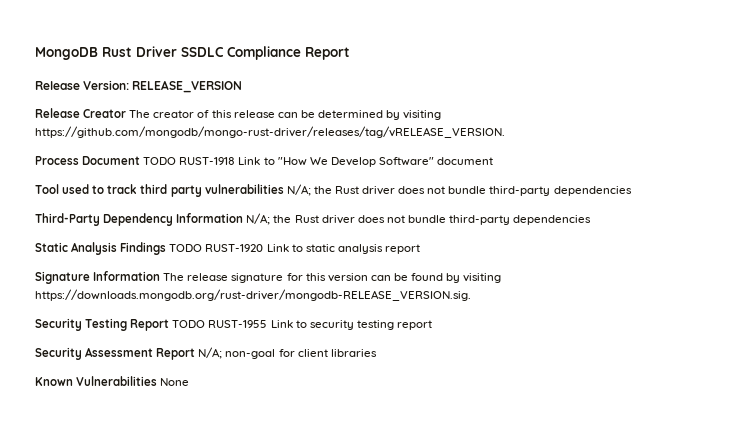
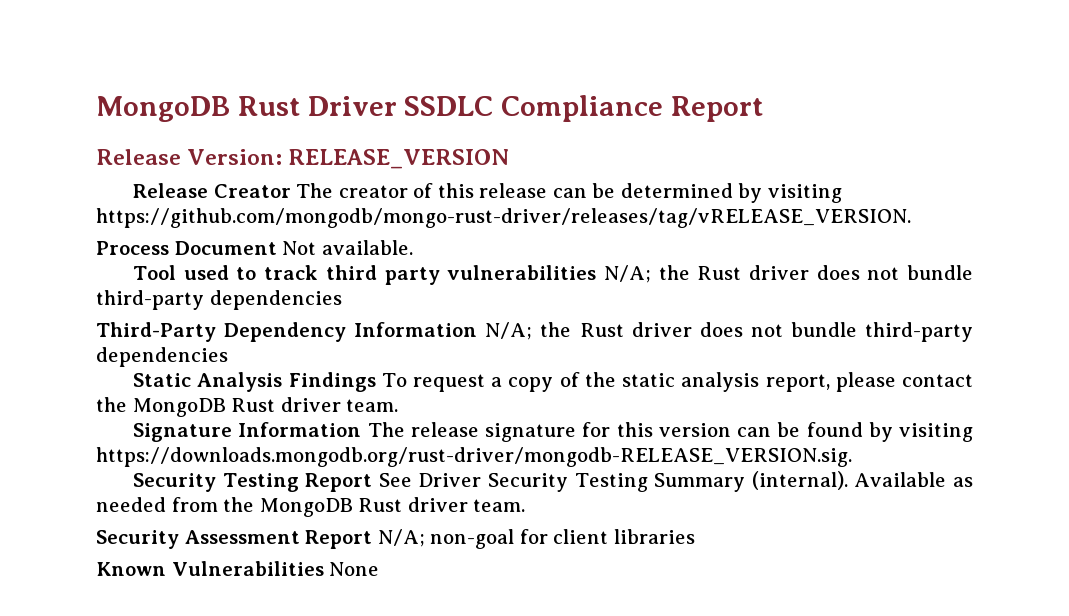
[143,157,494,167] TODO RUST-1918 Link to "How We Develop Software" document -> [282,240,413,255] Not available.
[169,244,420,254] TODO RUST-1920 Link to static analysis report -> [381,372,973,392] [96,397,399,417] To request a copy of the static analysis report, please contact the MongoDB Rust driver team.
[172,320,432,330] TODO RUST-1955 Link to security testing report -> [378,471,973,492] [96,497,526,517] See Driver Security Testing Summary (internal). Available as needed from the MongoDB Rust driver team.

